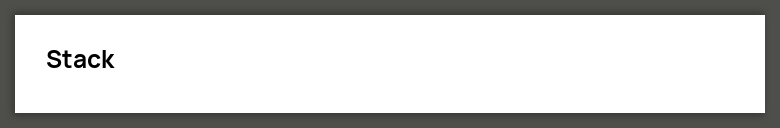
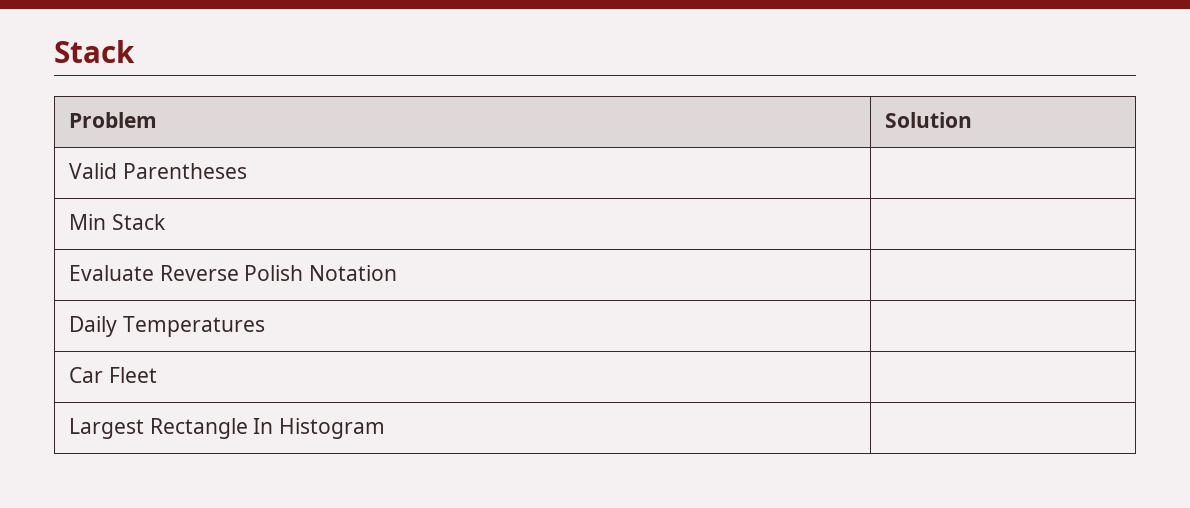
[46,50,115,68] Stack -> [54,40,135,63] [69,112,158,128] [885,112,973,128] [69,163,247,179] [69,214,166,230] [69,265,398,281] [69,316,265,337] [69,367,157,383] [69,418,386,439] Stack // Problem | Solution // Valid Parentheses | // Min Stack | // Evaluate Reverse Polish Notation | // Daily Temperatures | // Car Fleet | // Largest Rectangle In Histogram |

